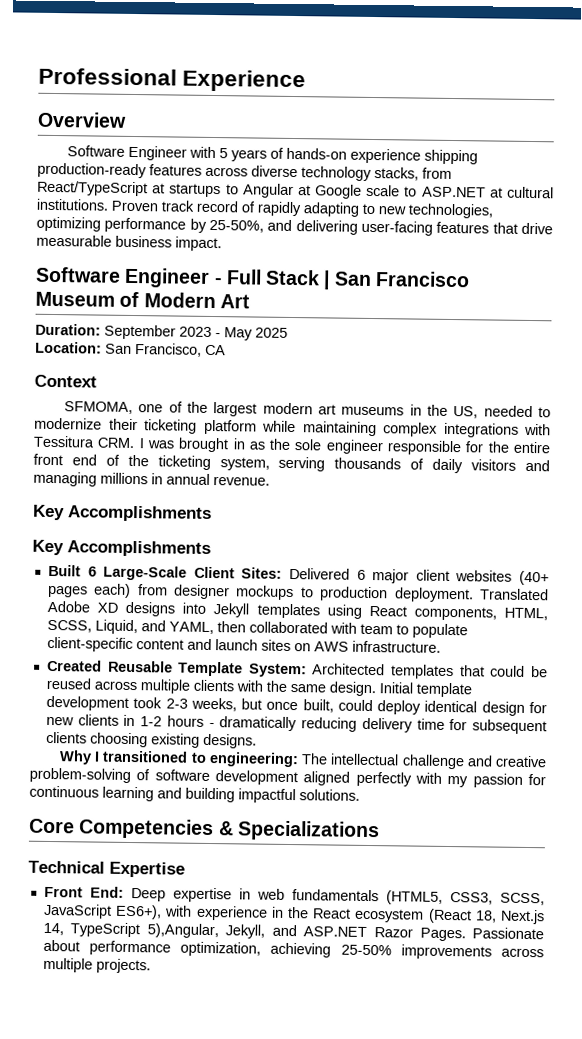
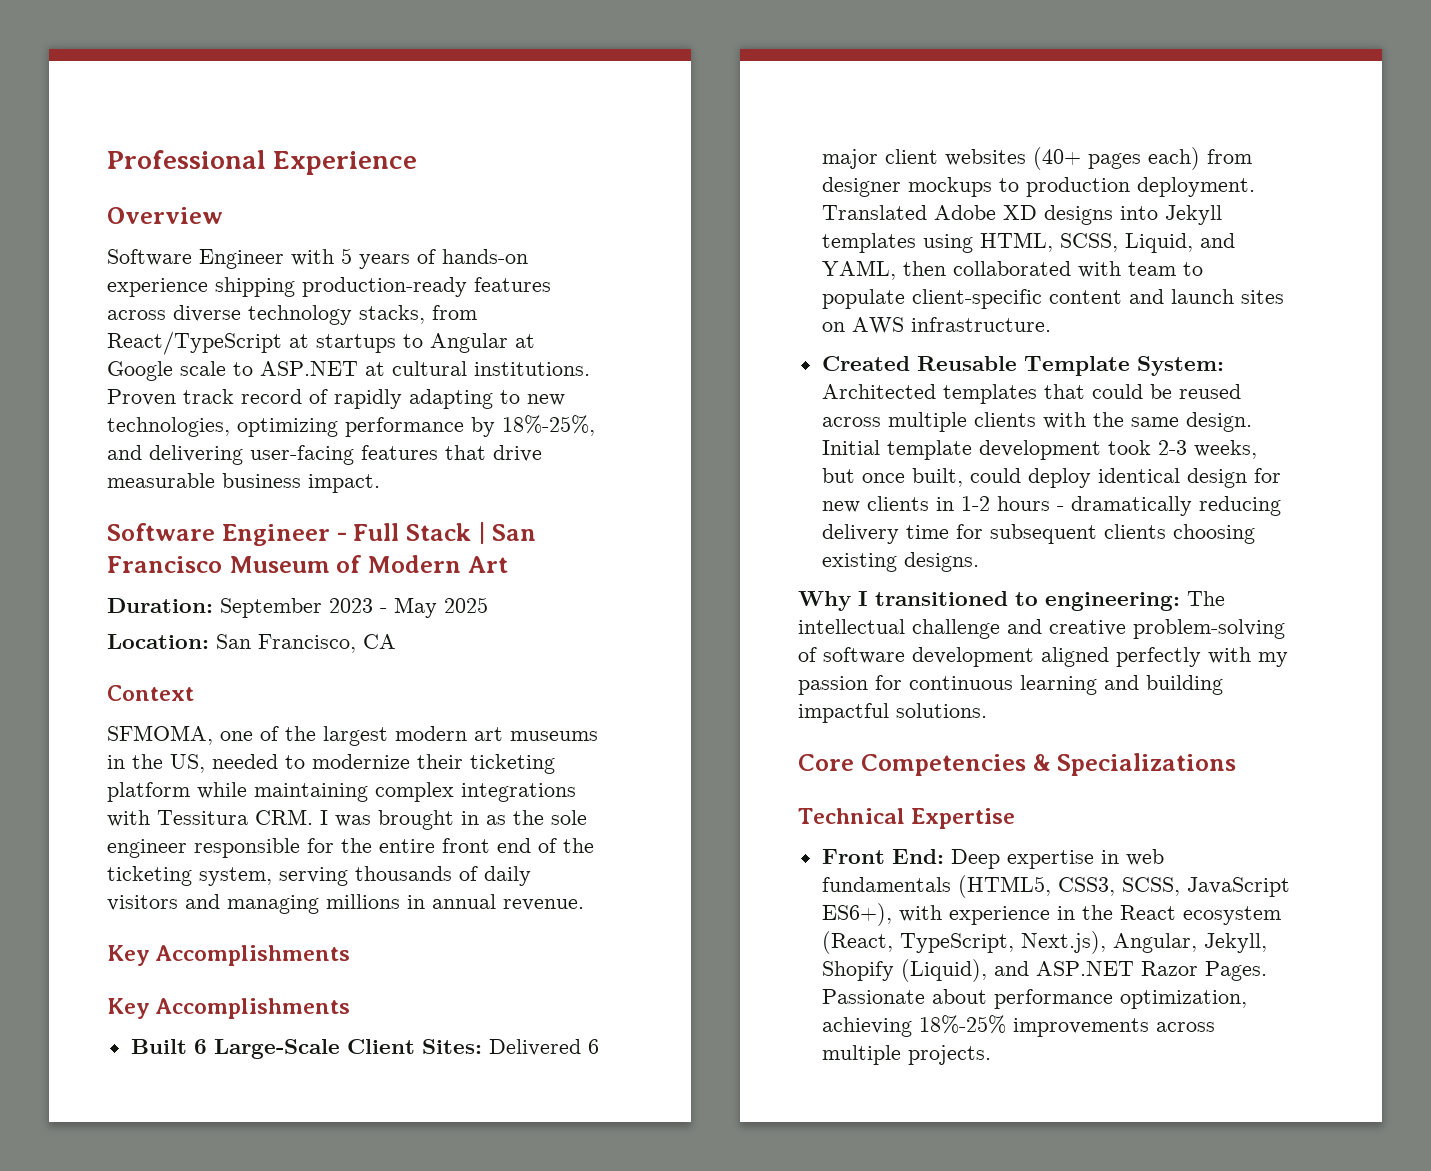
[209,219,264,233] 25-50%, -> [502,415,595,436] 18%-25%,
[368,605,497,621] React components, -> (973, 243) none
[427,908,545,925] [42,922,266,939] (React 18, Next.js 14, TypeScript 5),Angular, Jekyll, -> [821,931,1267,954] [821,959,987,982] (React, TypeScript, Next.js), Angular, Jekyll, Shopify (Liquid),
[340,944,392,956] 25-50% -> [918,1015,1006,1034] 18%-25%

